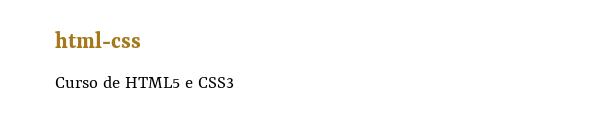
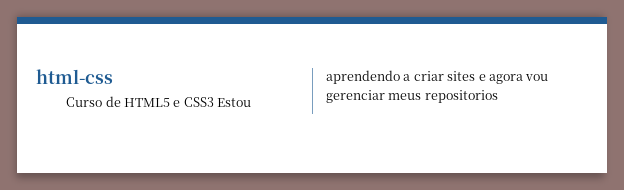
(234, 82) none -> [217,98,252,107] [326,70,549,84] [326,90,498,103] Estou aprendendo a criar sites e agora vou gerenciar meus repositorios

